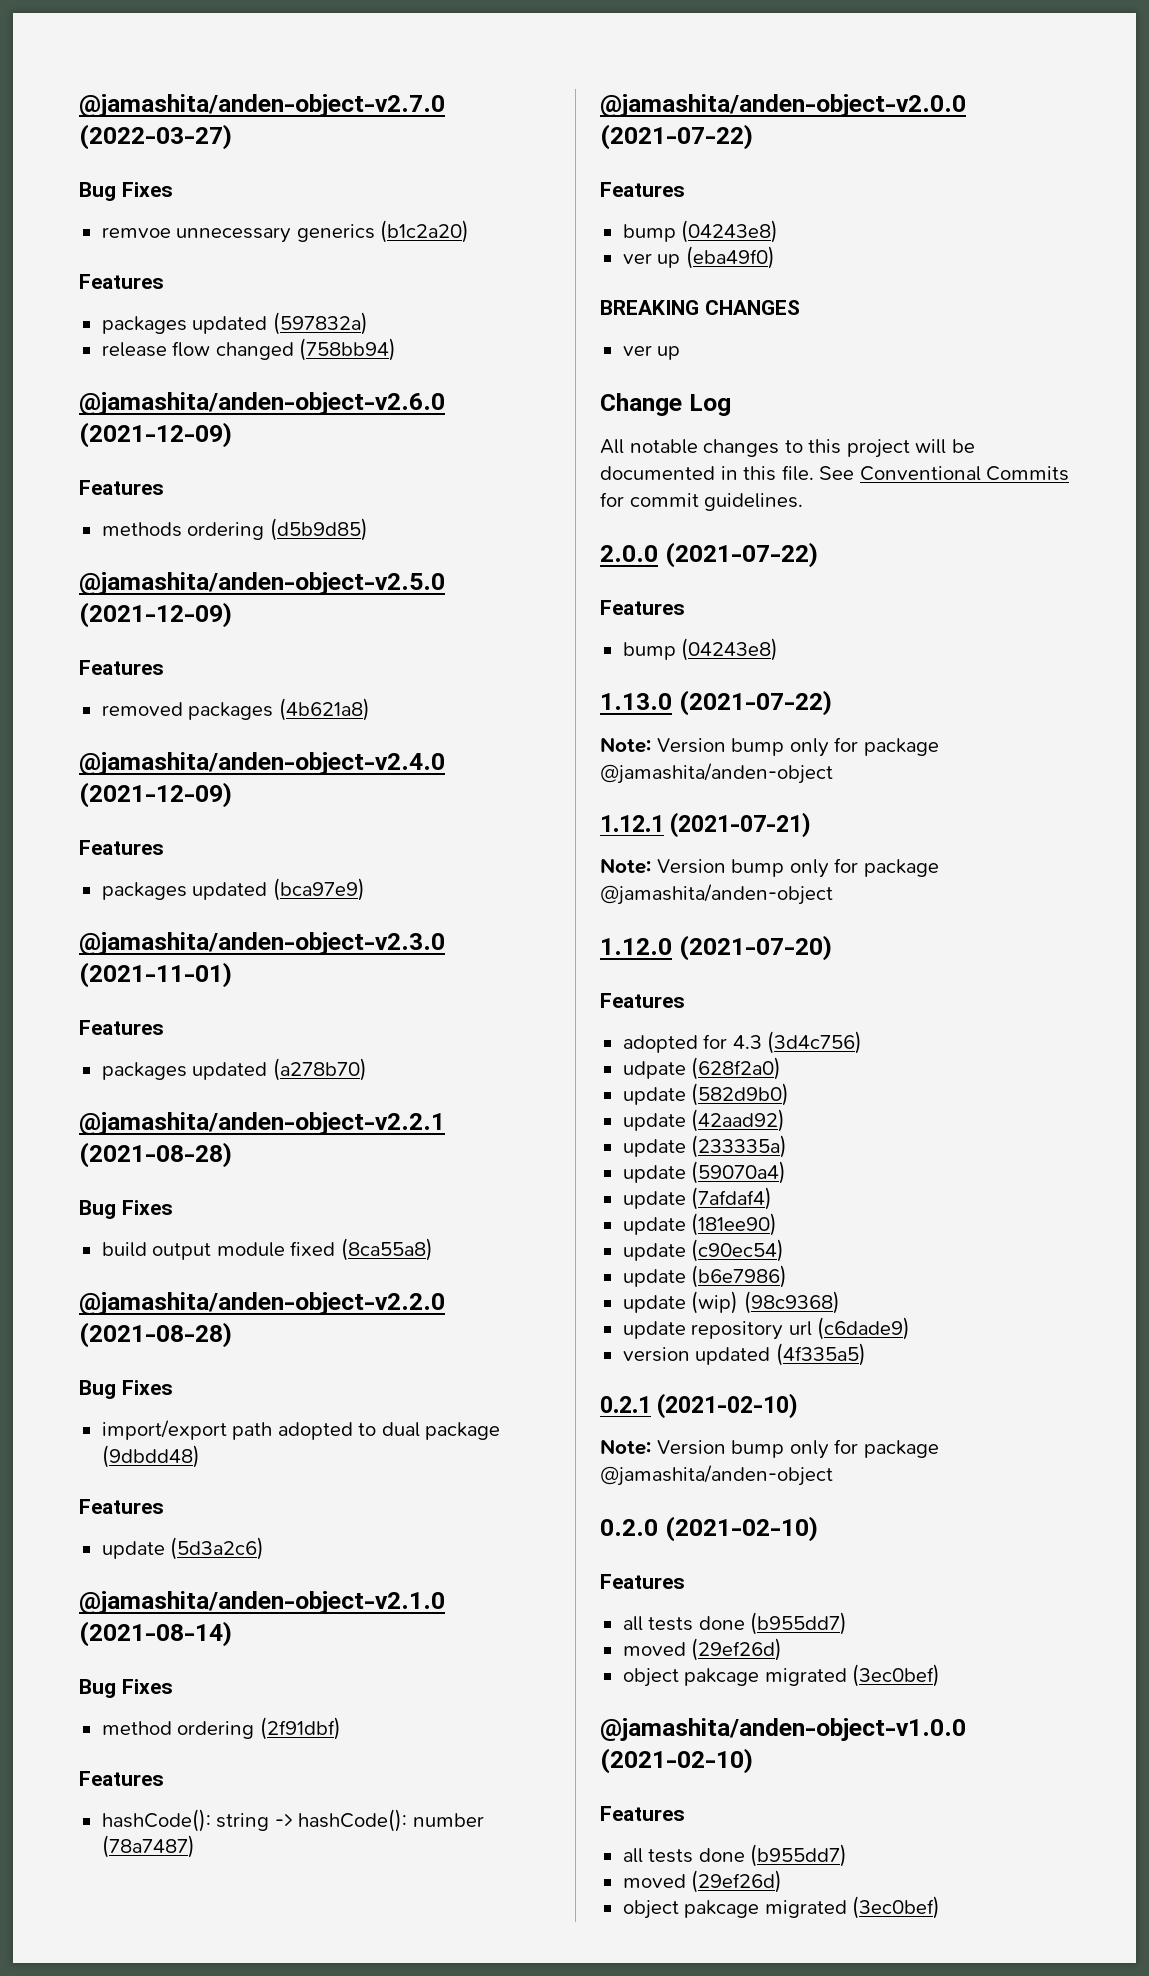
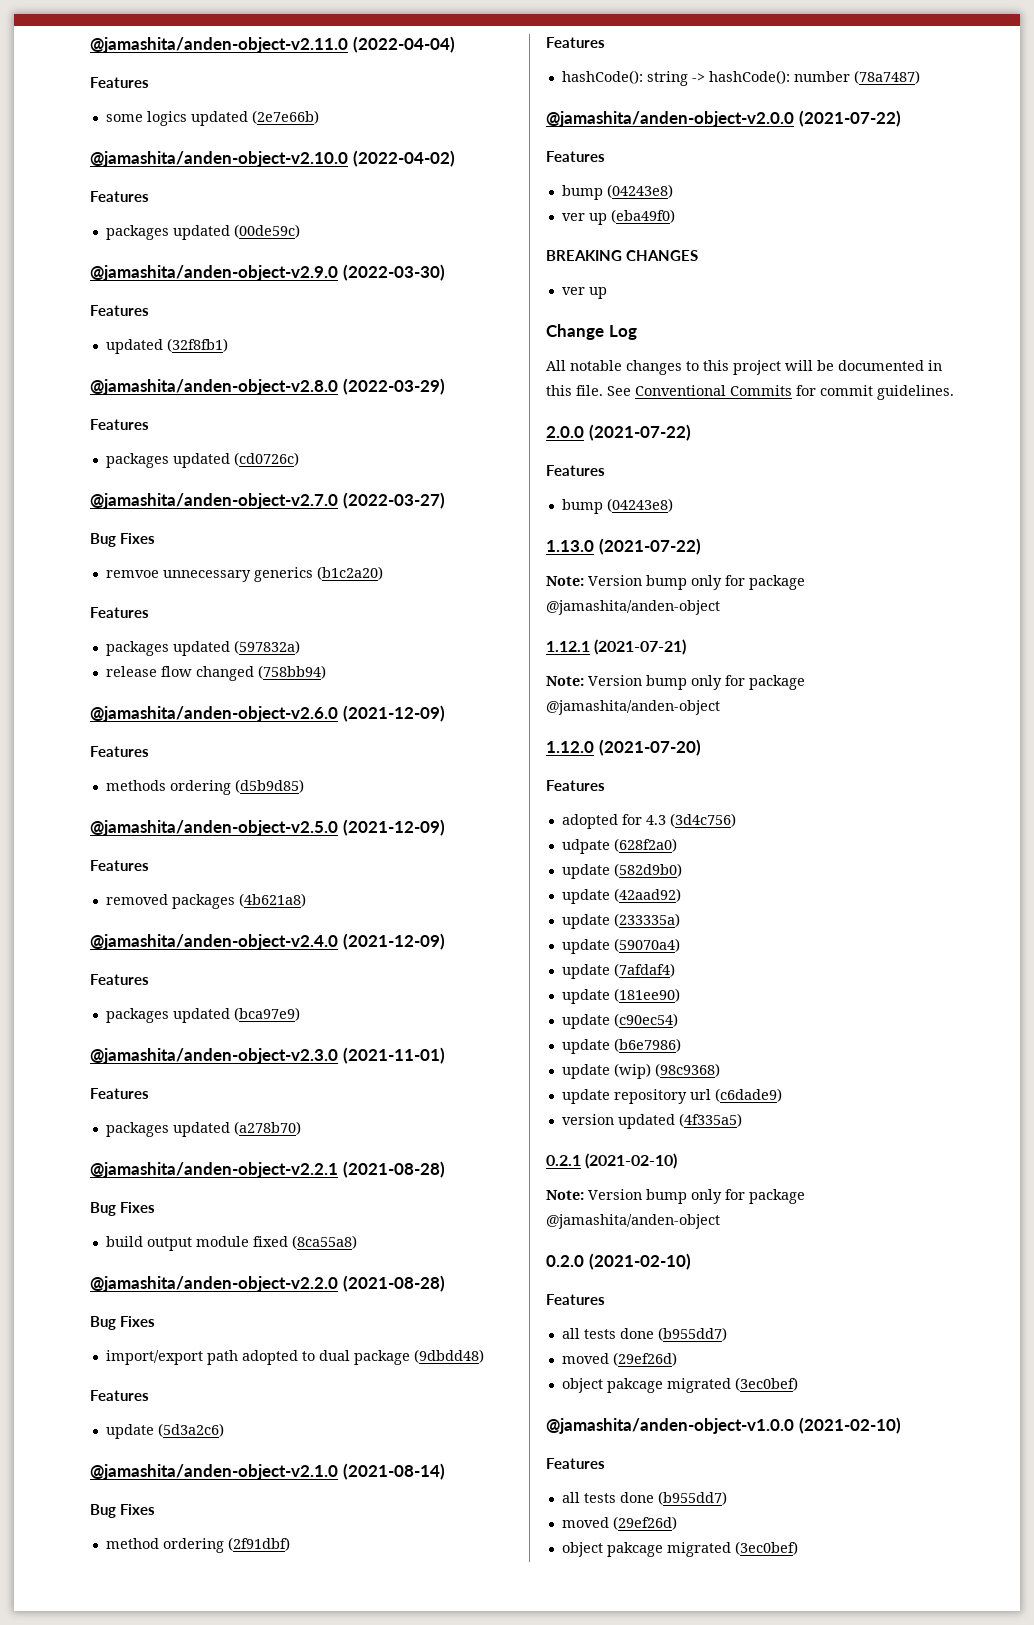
(79, 105) none -> [90,36,455,53] [90,77,149,88] [105,110,319,126] [90,150,455,167] [90,191,149,202] [105,224,300,240] [90,264,445,281] [90,305,149,316] [105,338,228,354] [90,378,445,395] [90,419,149,430] [105,452,299,468] @jamashita/anden-object-v2.11.0 (2022-04-04) // Features // some logics updated (2e7e66b) // @jamashita/anden-object-v2.10.0 (2022-04-02) // Features // packages updated (00de59c) // @jamashita/anden-object-v2.9.0 (2022-03-30) // Features // updated (32f8fb1) // @jamashita/anden-object-v2.8.0 (2022-03-29) // Features // packages updated (cd0726c) //

